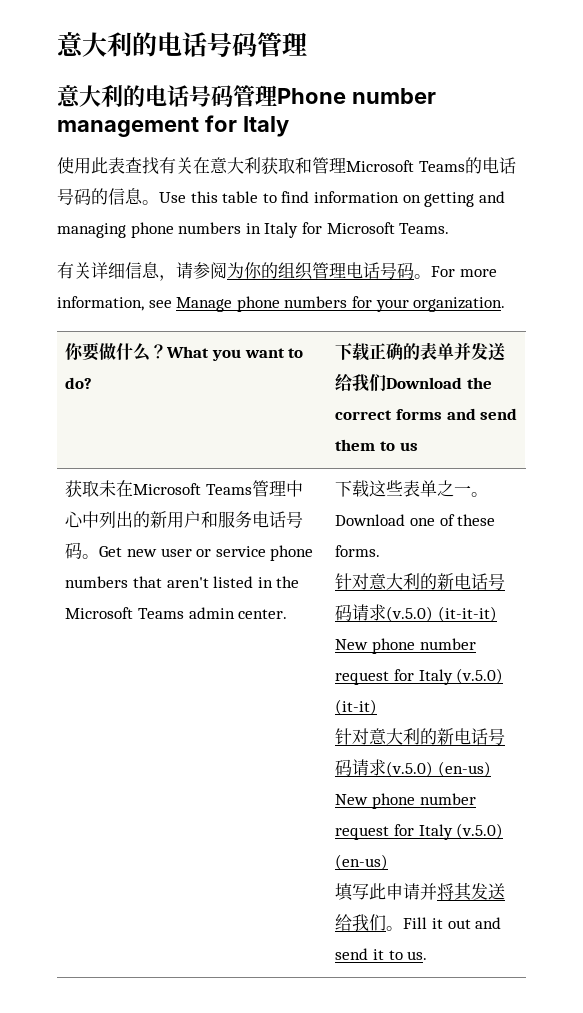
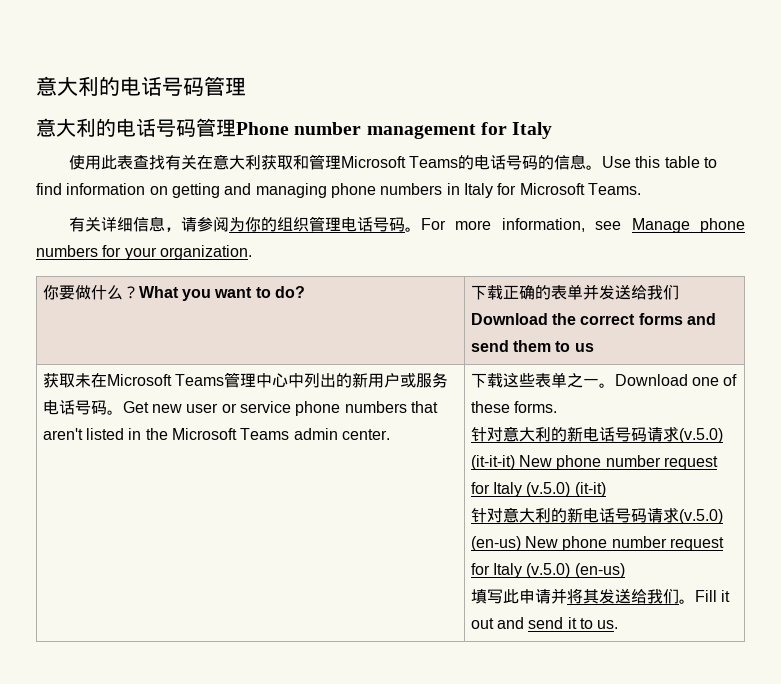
[201,511,219,528] 和 -> [400,373,417,388] 或

